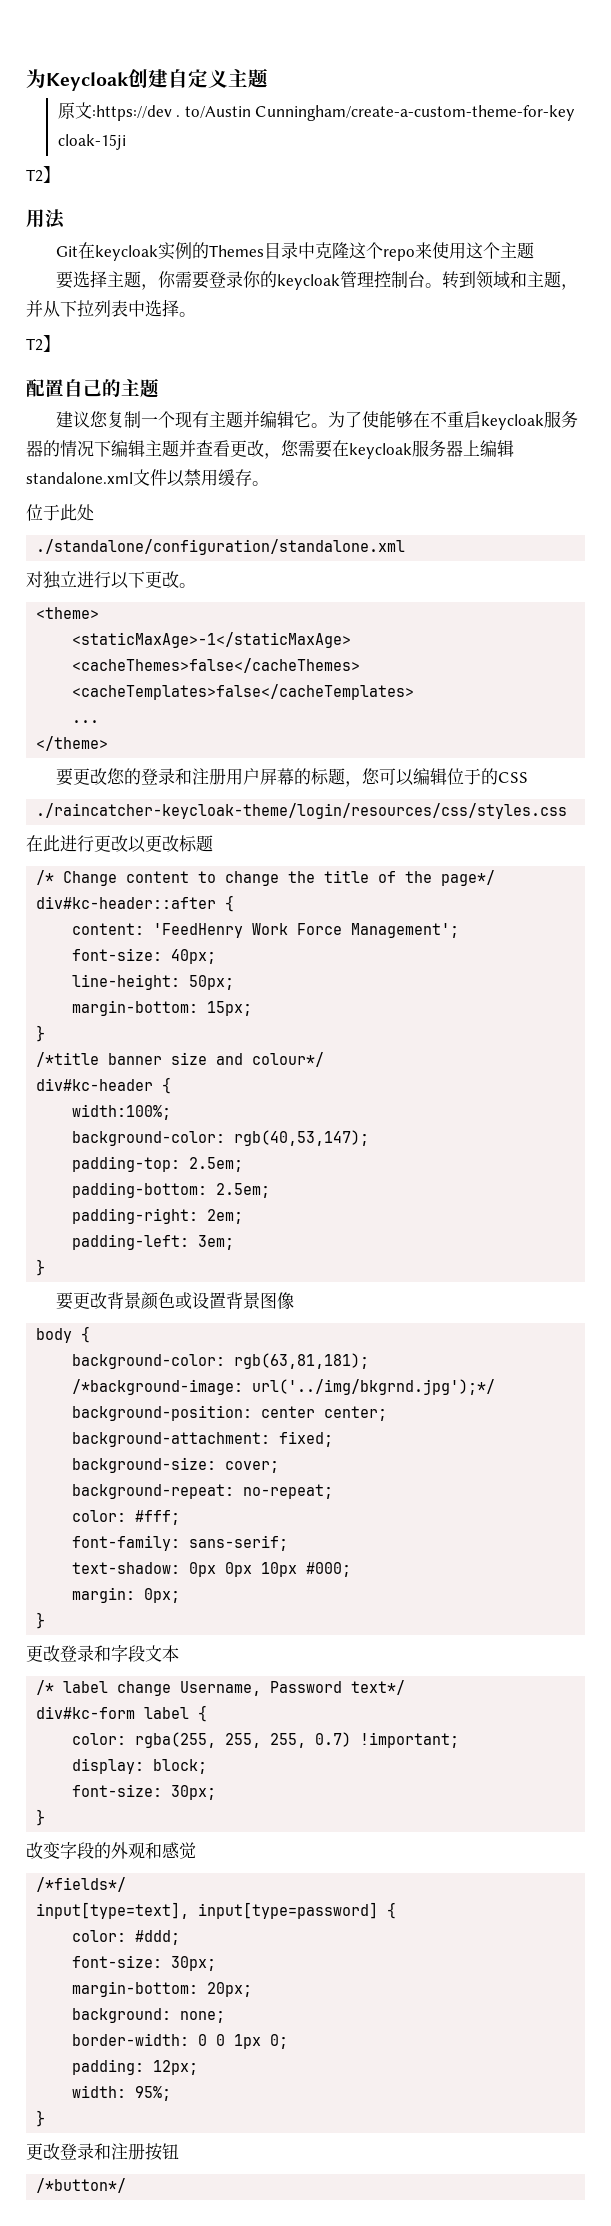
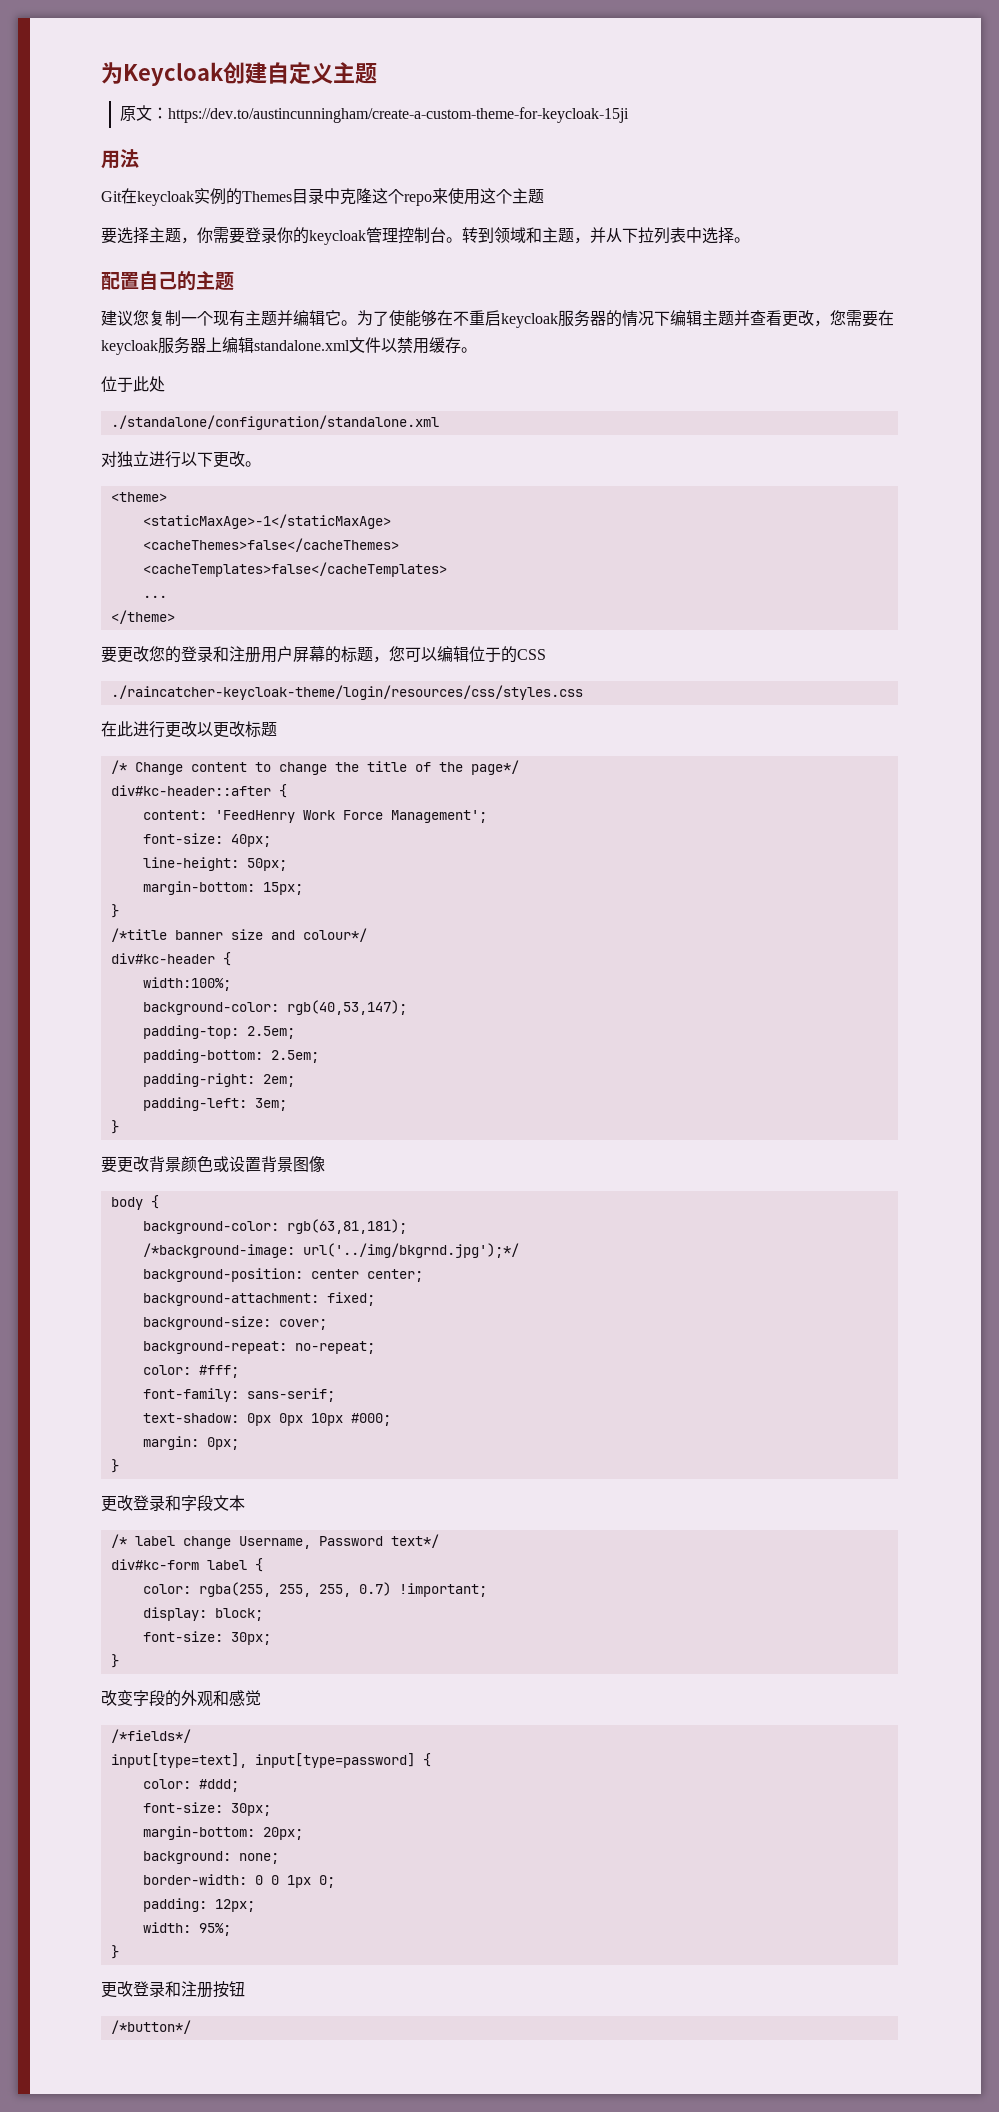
[91,105,576,121] [57,134,126,150] [26,166,60,183] :https://dev . to/Austin Cunningham/create-a-custom-theme-for-key cloak-15ji // T2】 -> [152,107,630,123] ：https://dev.to/austincunningham/create-a-custom-theme-for-keycloak-15ji
[26,335,60,352] // T2】 -> (750, 240) none

